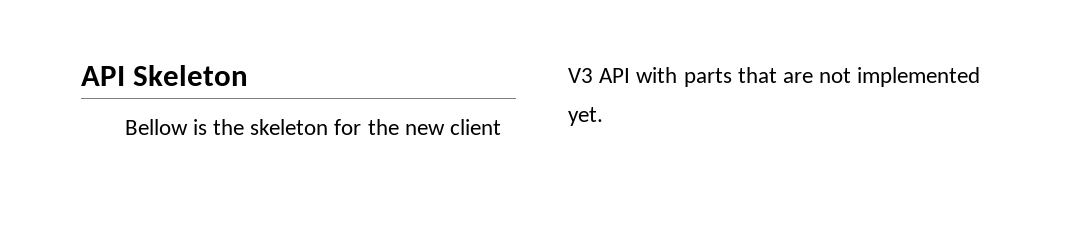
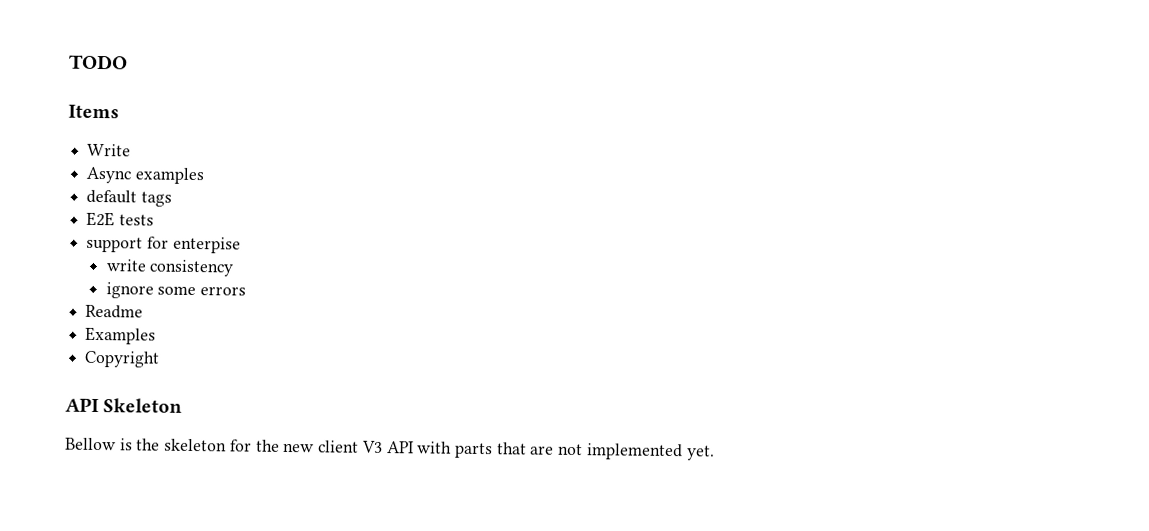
(81, 76) none -> [69,54,128,70] [68,104,119,119] [87,143,132,157] [86,166,204,185] [86,189,172,207] [86,211,154,227] [86,236,241,254] [105,259,235,277] [105,282,246,299] [85,304,144,319] [85,326,157,345] [84,350,161,368] TODO // Items // Write // Async examples // default tags // E2E tests // support for enterpise // write consistency // ignore some errors // Readme // Examples // Copyright //

